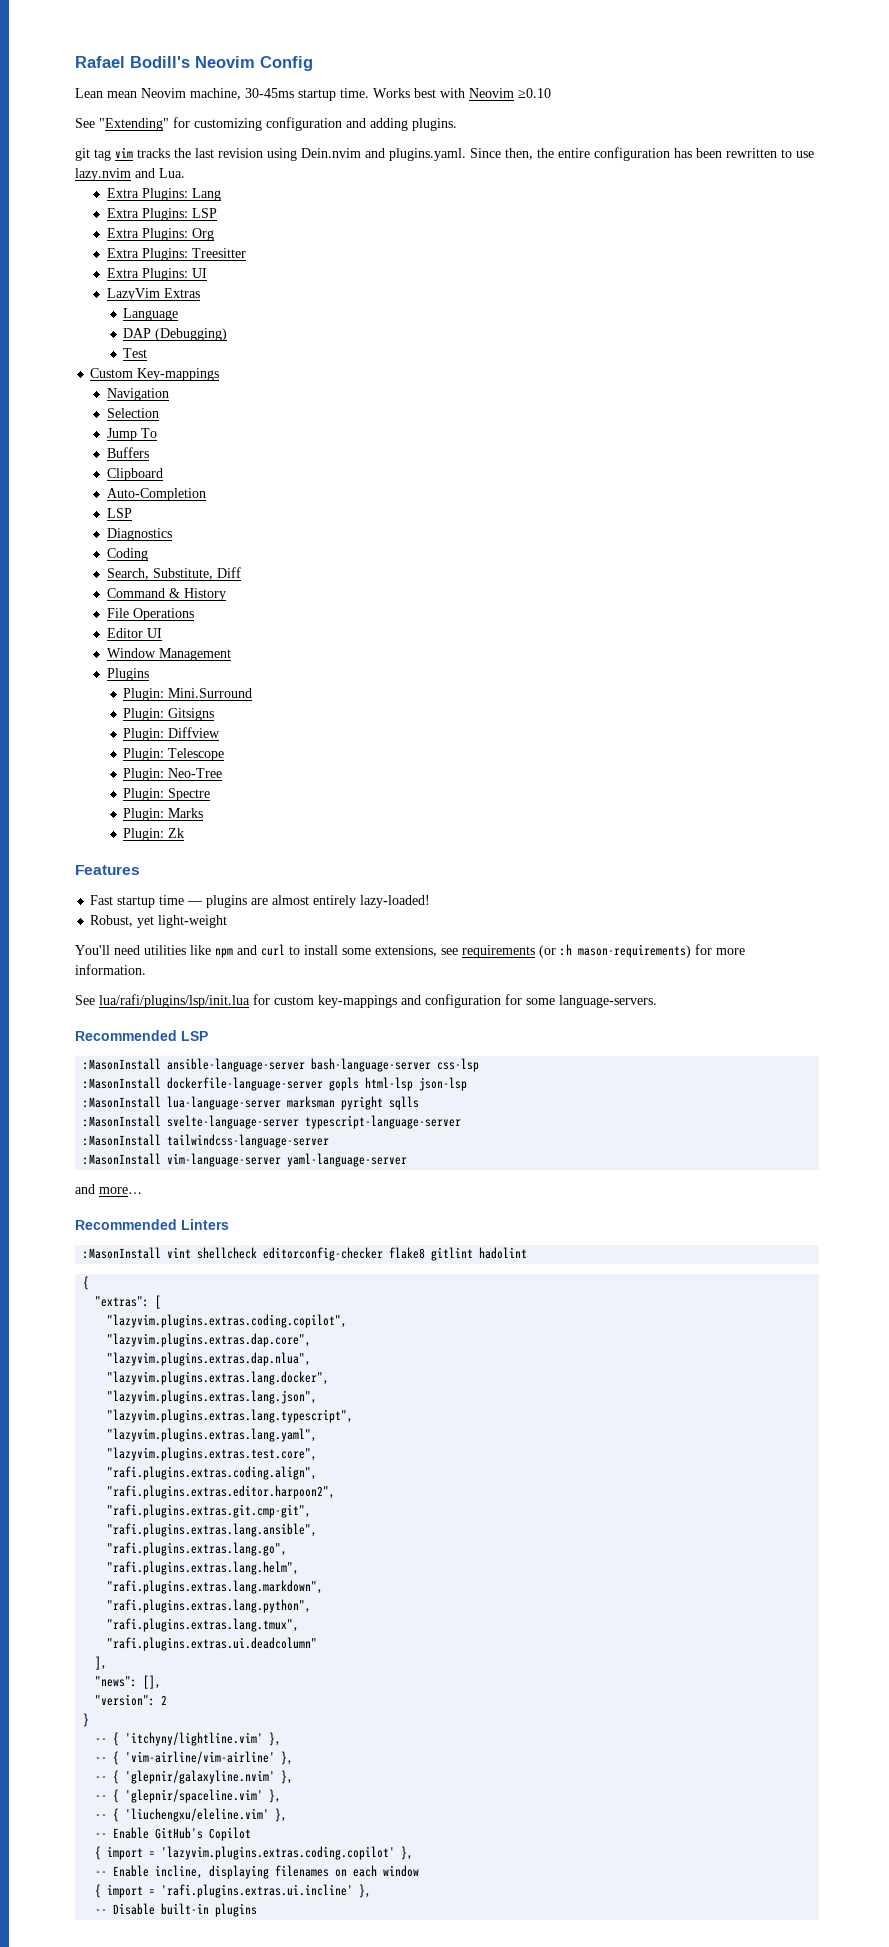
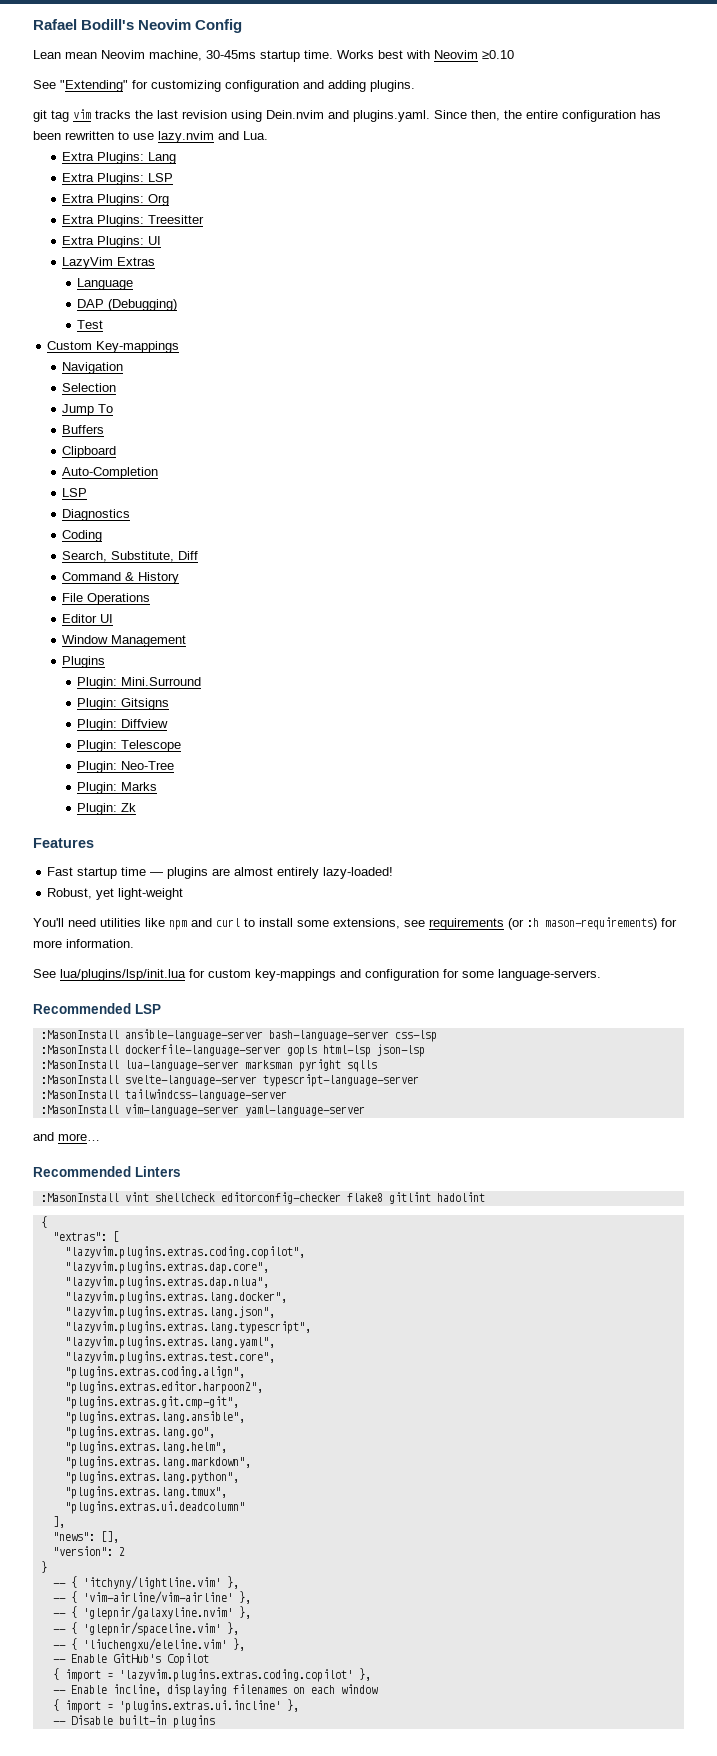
[123,788,211,801] // Plugin: Spectre -> (175, 765) none
[99,994,250,1008] lua/rafi/plugins/lsp/init.lua -> [60,969,186,981] lua/plugins/lsp/init.lua
[107,1466,318,1480] [107,1485,336,1499] [107,1504,312,1518] [107,1523,318,1537] [107,1542,288,1556] [107,1561,300,1575] [107,1580,324,1594] [107,1599,312,1613] [107,1618,300,1632] [107,1637,318,1651] "rafi.plugins.extras.coding.align", // "rafi.plugins.extras.editor.harpoon2", // "rafi.plugins.extras.git.cmp-git", // "rafi.plugins.extras.lang.ansible", // "rafi.plugins.extras.lang.go", // "rafi.plugins.extras.lang.helm", // "rafi.plugins.extras.lang.markdown", // "rafi.plugins.extras.lang.python", // "rafi.plugins.extras.lang.tmux", // "rafi.plugins.extras.ui.deadcolumn" -> [64,1366,245,1379] [64,1381,263,1394] [64,1396,239,1409] [64,1411,245,1424] [64,1426,215,1439] [64,1441,227,1454] [64,1456,251,1469] [64,1471,239,1484] [64,1486,227,1499] [64,1501,245,1514] "plugins.extras.coding.align", // "plugins.extras.editor.harpoon2", // "plugins.extras.git.cmp-git", // "plugins.extras.lang.ansible", // "plugins.extras.lang.go", // "plugins.extras.lang.helm", // "plugins.extras.lang.markdown", // "plugins.extras.lang.python", // "plugins.extras.lang.tmux", // "plugins.extras.ui.deadcolumn"
[161,1884,354,1898] 'rafi.plugins.extras.ui.incline' -> [118,1700,281,1713] 'plugins.extras.ui.incline'

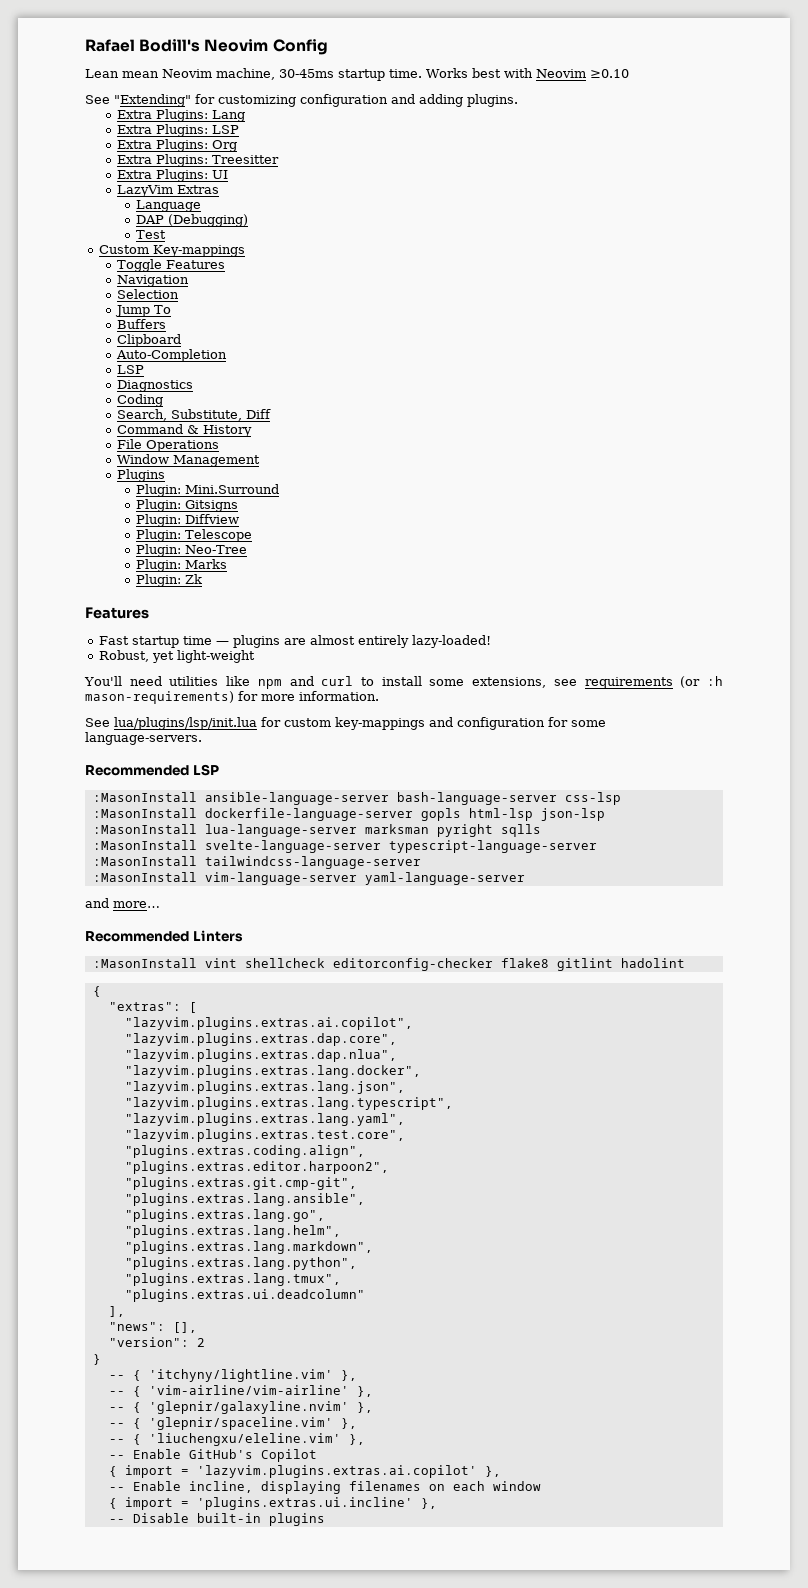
[33,109,661,122] [33,131,268,143] // git tag vim tracks the last revision using Dein.nvim and plugins.yaml. Since then, the entire configuration has been rewritten to use lazy.nvim and Lua. -> (518, 100) none
(180, 347) none -> [117,259,226,272] // Toggle Features
[62,614,114,623] // Editor UI -> (220, 446) none
[64,1246,305,1259] "lazyvim.plugins.extras.coding.copilot", -> [124,1017,413,1030] "lazyvim.plugins.extras.ai.copilot",
[118,1669,353,1682] 'lazyvim.plugins.extras.coding.copilot' -> [196,1465,477,1478] 'lazyvim.plugins.extras.ai.copilot'

